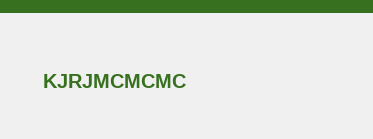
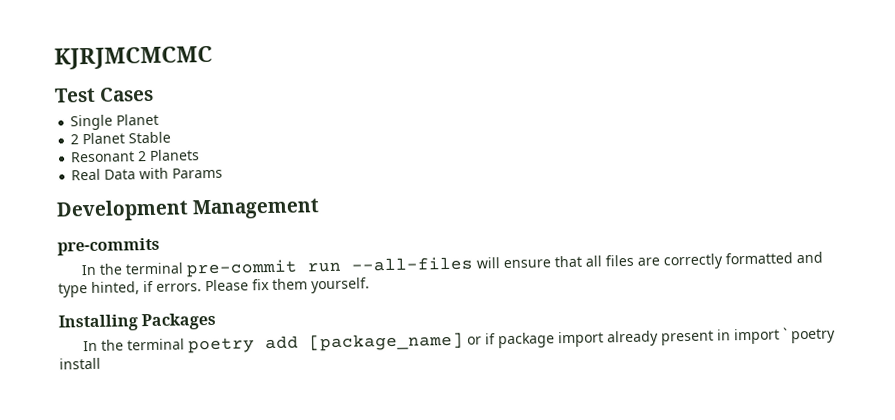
(186, 81) none -> [54,86,155,103] [70,113,160,131] [70,131,172,145] [70,149,201,163] [71,167,224,181] [56,198,321,222] [57,237,160,256] [80,251,823,278] [58,277,370,298] [58,312,217,332] [82,327,836,354] [59,357,101,370] // Test Cases // Single Planet // 2 Planet Stable // Resonant 2 Planets // Real Data with Params // Development Management // pre-commits // In the terminal pre-commit run --all-files will ensure that all files are correctly formatted and type hinted, if errors. Please fix them yourself. // Installing Packages // In the terminal poetry add [package_name] or if package import already present in import ` poetry install

